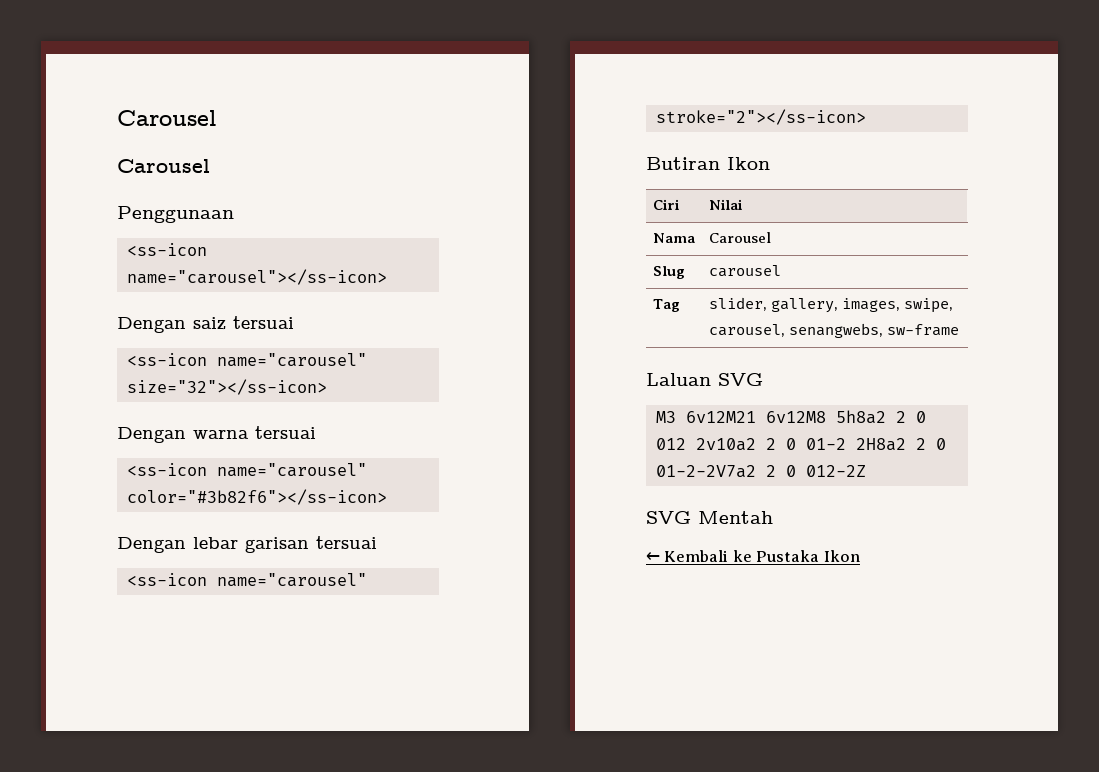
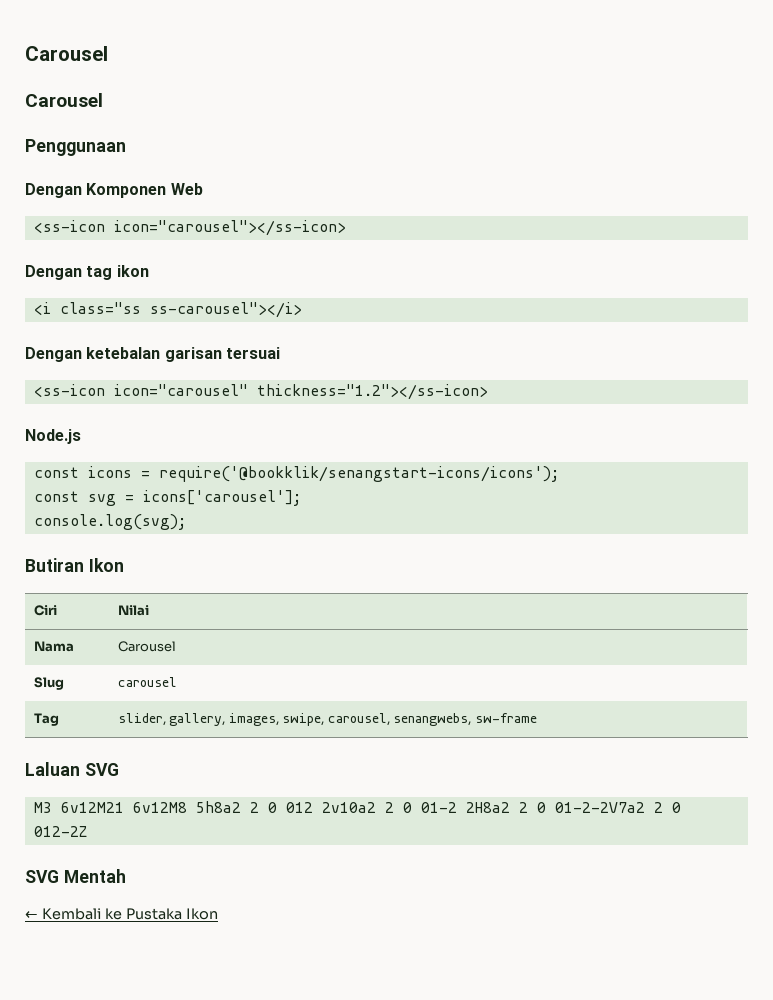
[126,243,207,256] [126,269,387,285] [117,316,294,333] [126,353,367,367] [126,379,327,395] [117,426,316,443] [126,463,367,477] [126,489,387,505] [117,536,377,553] [126,573,367,587] [655,109,866,125] // <ss-icon name="carousel"></ss-icon> // Dengan saiz tersuai // <ss-icon name="carousel" size="32"></ss-icon> // Dengan warna tersuai // <ss-icon name="carousel" color="#3b82f6"></ss-icon> // Dengan lebar garisan tersuai // <ss-icon name="carousel" stroke="2"></ss-icon> -> [25,183,203,198] [33,220,346,236] [25,265,149,280] [33,302,302,318] [25,347,280,362] [33,384,488,400] [25,429,81,444] [33,466,559,482] [33,490,301,506] [33,514,186,530] // Dengan Komponen Web // <ss-icon icon="carousel"></ss-icon> // Dengan tag ikon // <i class="ss ss-carousel"></i> // Dengan ketebalan garisan tersuai // <ss-icon icon="carousel" thickness="1.2"></ss-icon> // Node.js // const icons = require('@bookklik/senangstart-icons/icons'); // const svg = icons['carousel']; // console.log(svg);

